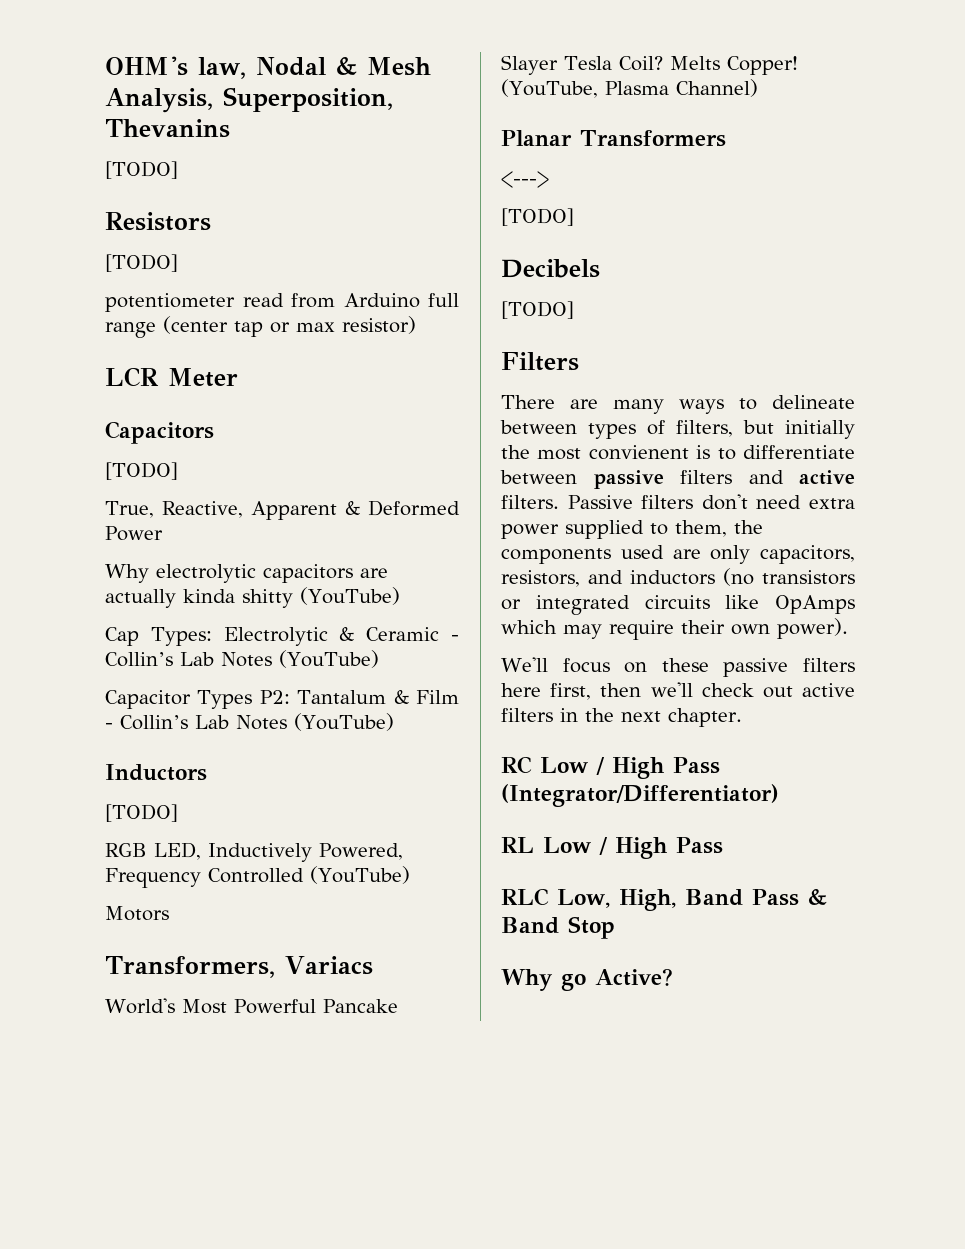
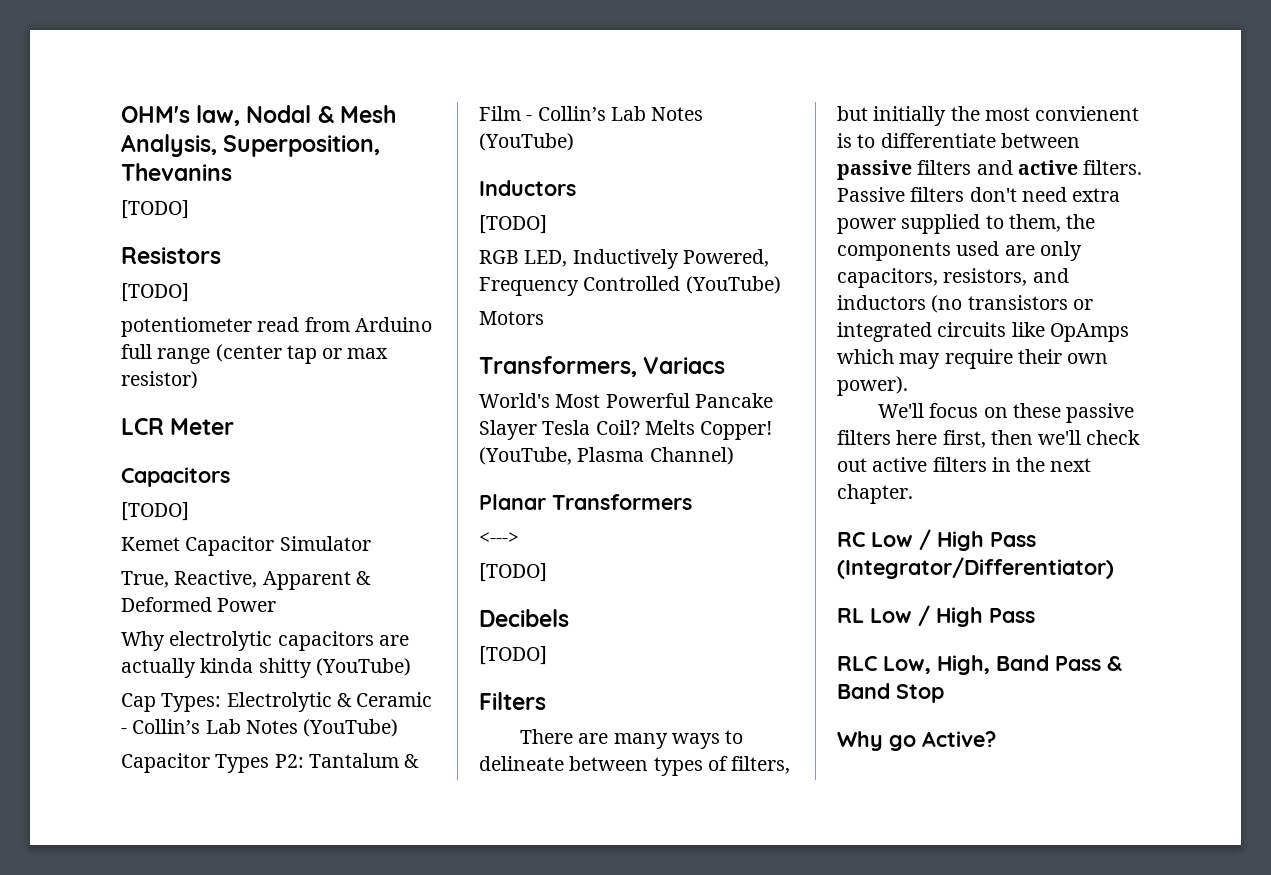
(178, 471) none -> [121,536,371,556] // Kemet Capacitor Simulator

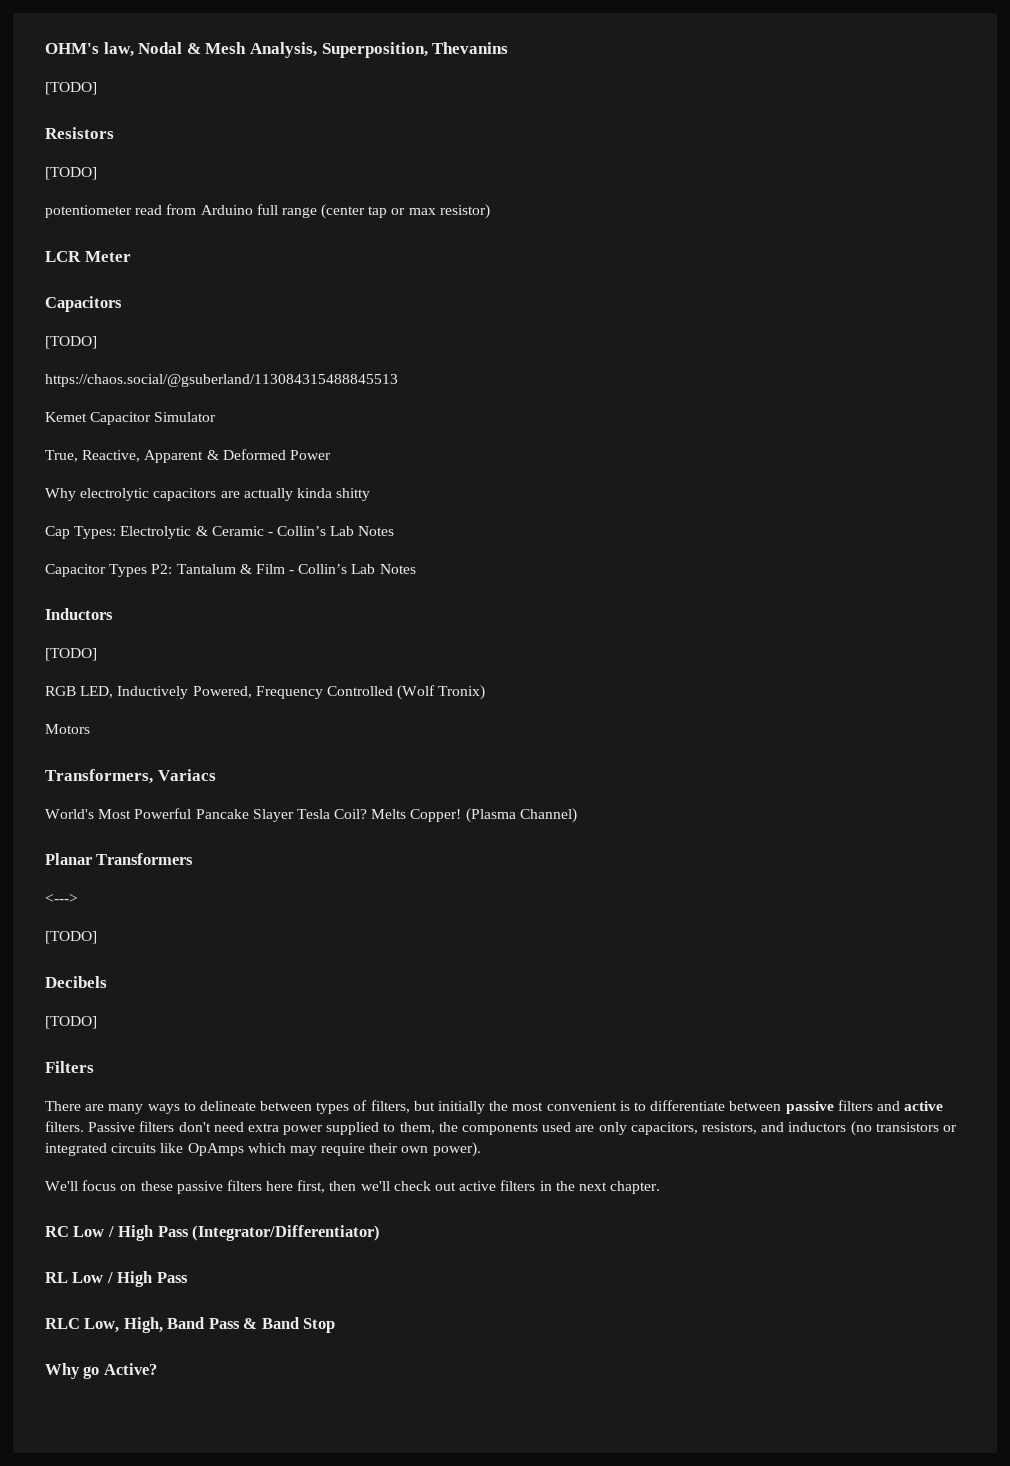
(189, 511) none -> [45,374,398,387] // https://chaos.social/@gsuberland/113084315488845513
[315,658,411,676] (YouTube) -> (371, 494) none
[303,719,399,737] (YouTube) -> (395, 531) none
[479,133,574,151] (YouTube) -> (416, 569) none
[685,276,781,294] (YouTube) -> [397,685,486,700] (Wolf Tronix)
[479,447,645,465] (YouTube, Plasma -> [465,808,516,823] (Plasma
[1035,106,1140,121] convienent -> [546,1101,617,1111] convenient

